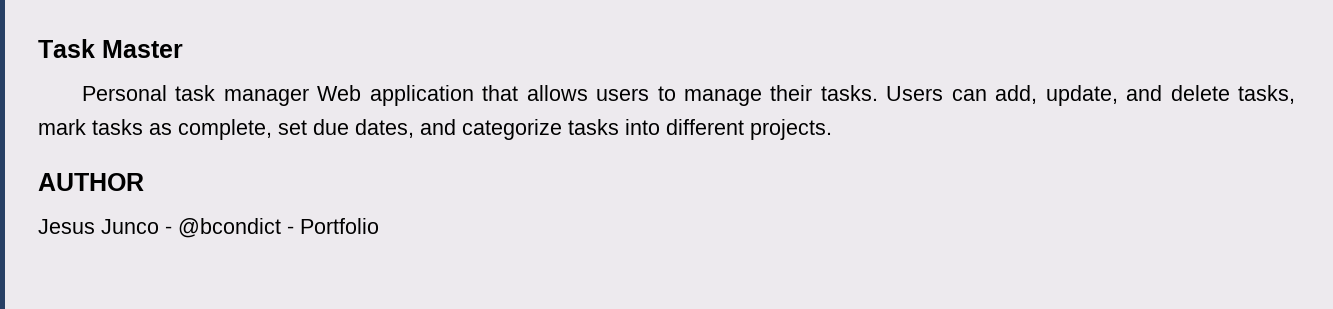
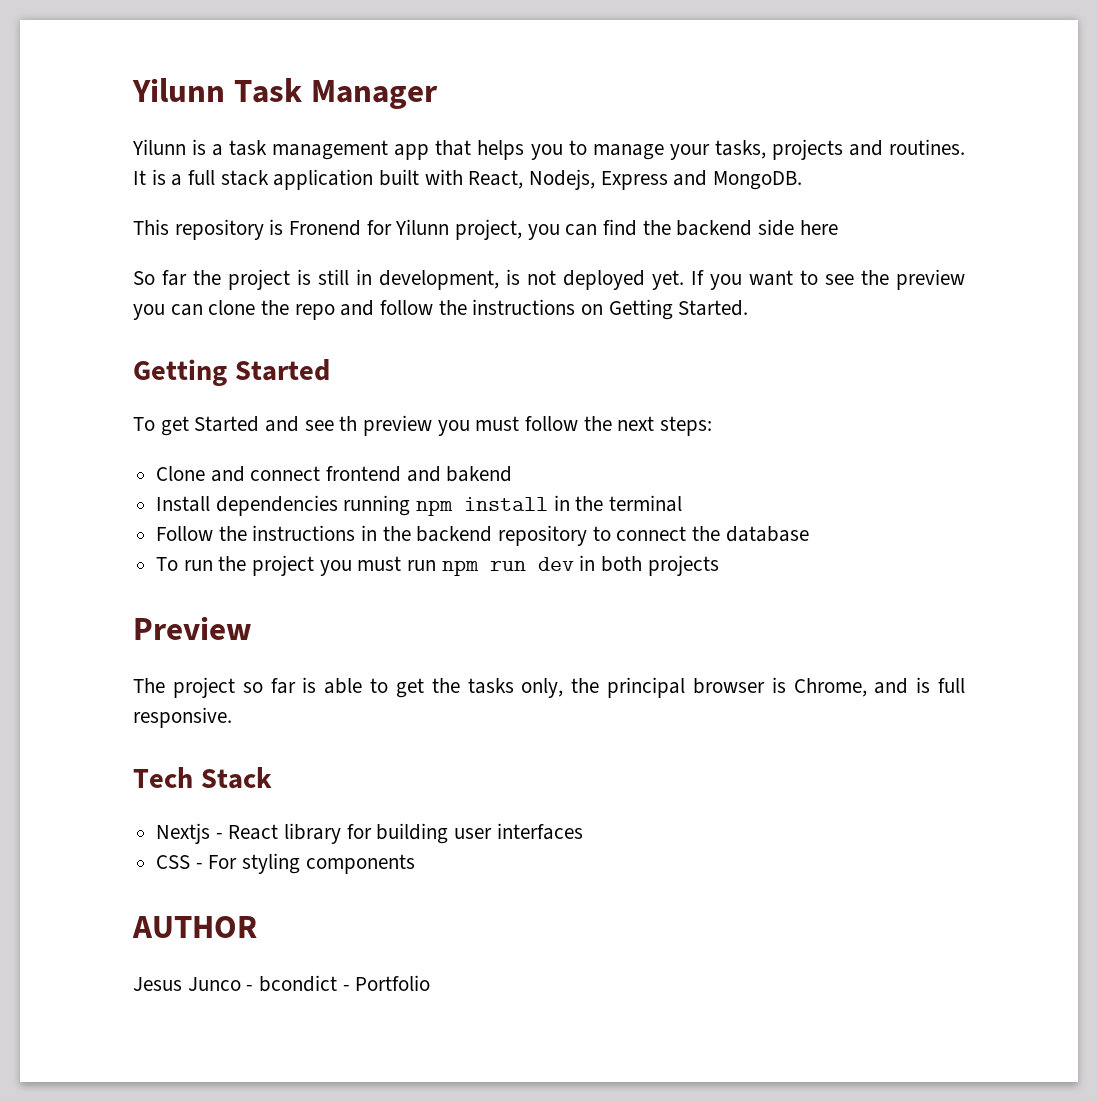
[38,39,183,58] [82,85,1296,106] [38,119,832,140] Task Master // Personal task manager Web application that allows users to manage their tasks. Users can add, update, and delete tasks, mark tasks as complete, set due dates, and categorize tasks into different projects. -> [132,78,438,109] [132,139,965,160] [133,169,803,190] [133,219,838,240] [133,269,965,290] [133,299,749,320] [133,359,330,386] [133,415,713,436] [156,466,513,482] [156,495,683,516] [156,525,809,546] [156,555,719,576] [133,616,252,640] [133,677,966,698] [133,707,232,728] [133,767,272,789] [156,823,583,844] [156,853,415,874] Yilunn Task Manager // Yilunn is a task management app that helps you to manage your tasks, projects and routines. It is a full stack application built with React, Nodejs, Express and MongoDB. // This repository is Fronend for Yilunn project, you can find the backend side here // So far the project is still in development, is not deployed yet. If you want to see the preview you can clone the repo and follow the instructions on Getting Started. // Getting Started // To get Started and see th preview you must follow the next steps: // Clone and connect frontend and bakend // Install dependencies running npm install in the terminal // Follow the instructions in the backend repository to connect the database // To run the project you must run npm run dev in both projects // Preview // The project so far is able to get the tasks only, the principal browser is Chrome, and is full responsive. // Tech Stack // Nextjs - React library for building user interfaces // CSS - For styling components
[178,218,281,238] @bcondict -> [259,975,338,992] bcondict

